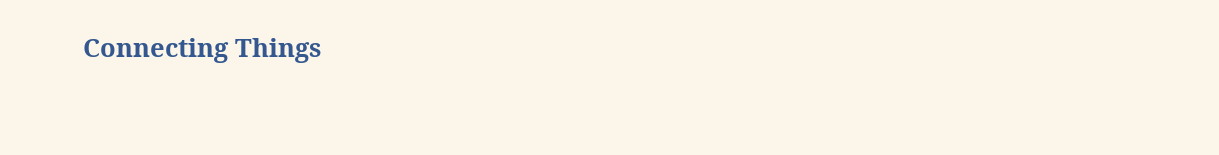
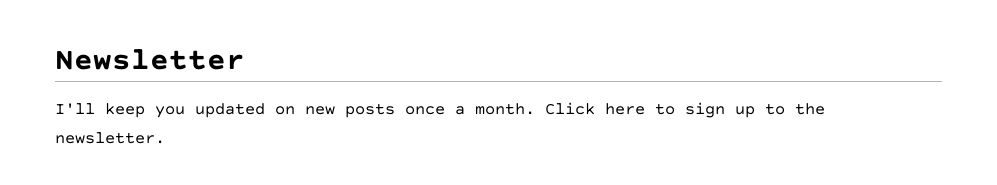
[83,38,321,63] Connecting Things -> [55,49,245,70] [55,102,825,118] [55,132,165,144] Newsletter // I'll keep you updated on new posts once a month. Click here to sign up to the newsletter.

